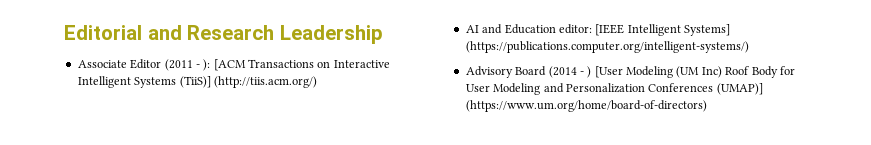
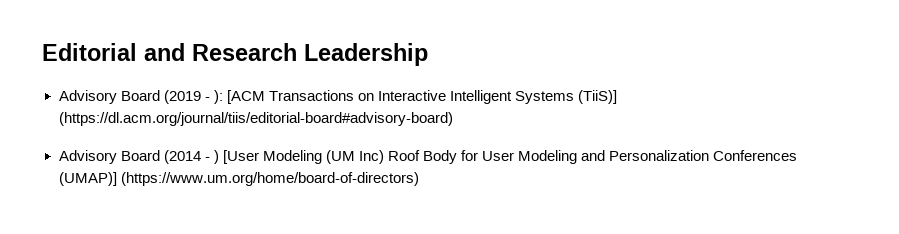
[77,59,193,71] Associate Editor (2011 -> [58,90,201,104] Advisory Board (2019
[213,76,317,88] [465,24,730,36] [465,41,749,53] (http://tiis.acm.org/) // AI and Education editor: [IEEE Intelligent Systems] (https://publications.computer.org/intelligent-systems/) -> [58,112,453,126] (https://dl.acm.org/journal/tiis/editorial-board#advisory-board)

